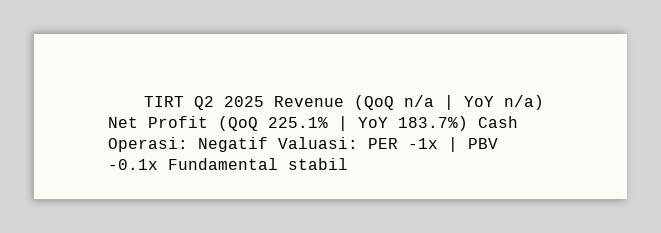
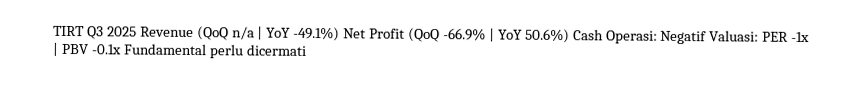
[193,96,214,110] Q2 -> [86,26,104,40] Q3
[503,95,544,110] n/a) -> [293,26,341,42] -49.1%)
[268,116,468,131] 225.1% | YoY 183.7%) -> [442,28,570,44] -66.9% | YoY 50.6%)
[288,158,348,170] stabil -> [208,44,307,59] perlu dicermati

